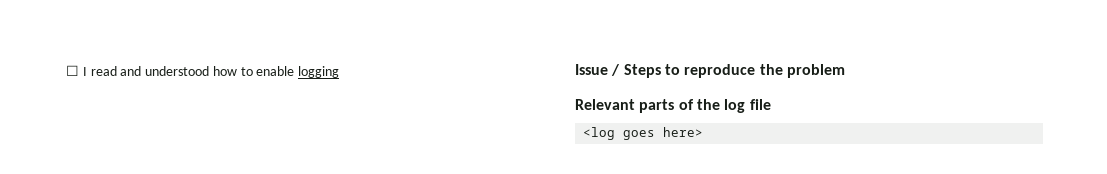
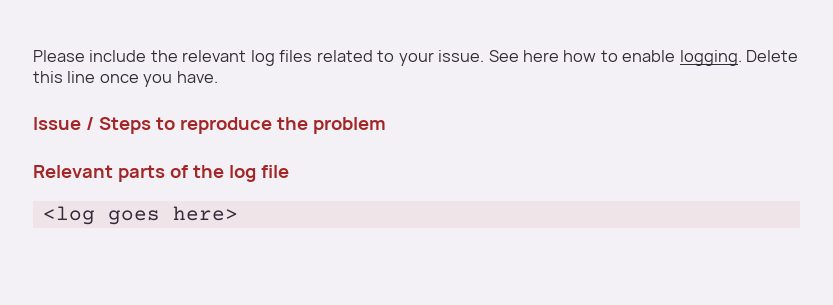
[66,65,340,78] ☐ I read and understood how to enable logging -> [33,50,799,66] [33,71,218,87] Please include the relevant log files related to your issue. See here how to enable logging. Delete this line once you have.

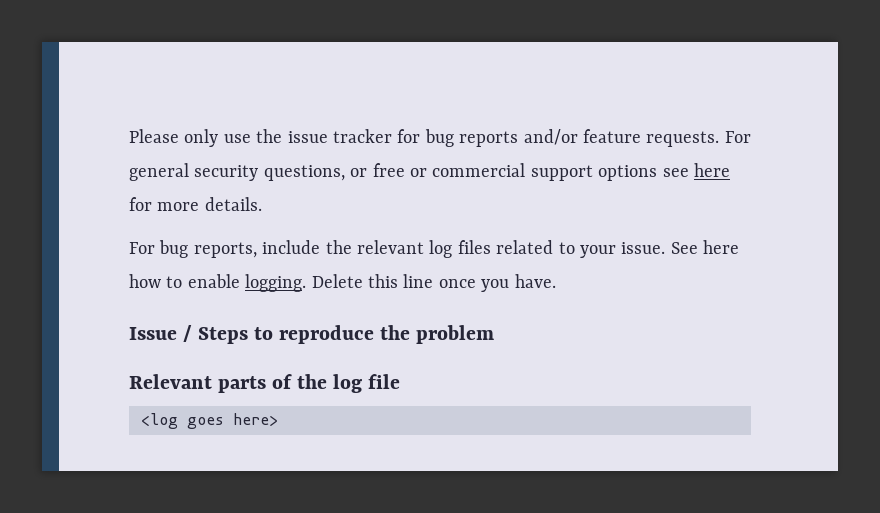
(85, 56) none -> [184,129,751,147] [129,163,730,181] [129,197,262,211] [129,240,257,258] only use the issue tracker for bug reports and/or feature requests. For general security questions, or free or commercial support options see here for more details. // For bug reports,

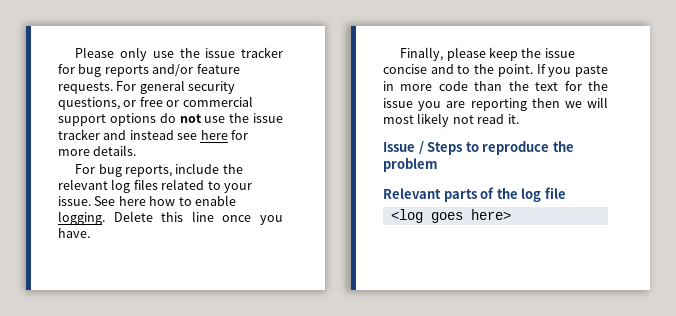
(658, 173) none -> [159,113,283,123] [58,129,174,140] do not use the issue tracker and instead
(556, 281) none -> [400,47,575,61] [383,64,608,77] [383,81,608,91] [383,97,608,111] [383,113,519,127] // Finally, please keep the issue concise and to the point. If you paste in more code than the text for the issue you are reporting then we will most likely not read it.

